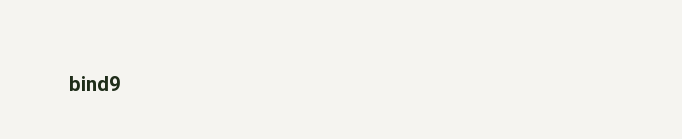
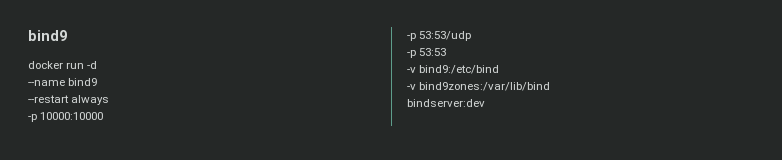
[69,76,121,91] bind9 -> [28,30,67,41] [28,61,98,69] [28,78,98,86] [28,95,110,105] [28,112,104,122] [407,31,472,41] [407,48,447,58] [407,65,500,74] [407,82,551,91] [407,99,485,107] bind9 // docker run -d // --name bind9 // --restart always // -p 10000:10000 // -p 53:53/udp // -p 53:53 // -v bind9:/etc/bind // -v bind9zones:/var/lib/bind // bindserver:dev

